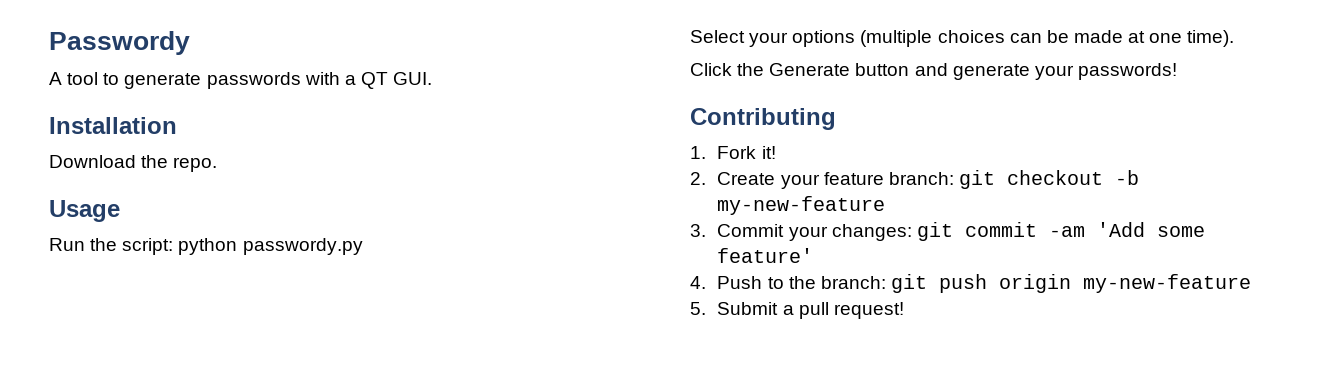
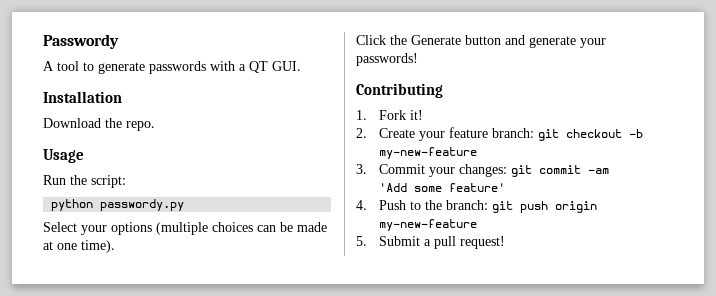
(174, 246) none -> (126, 181) //

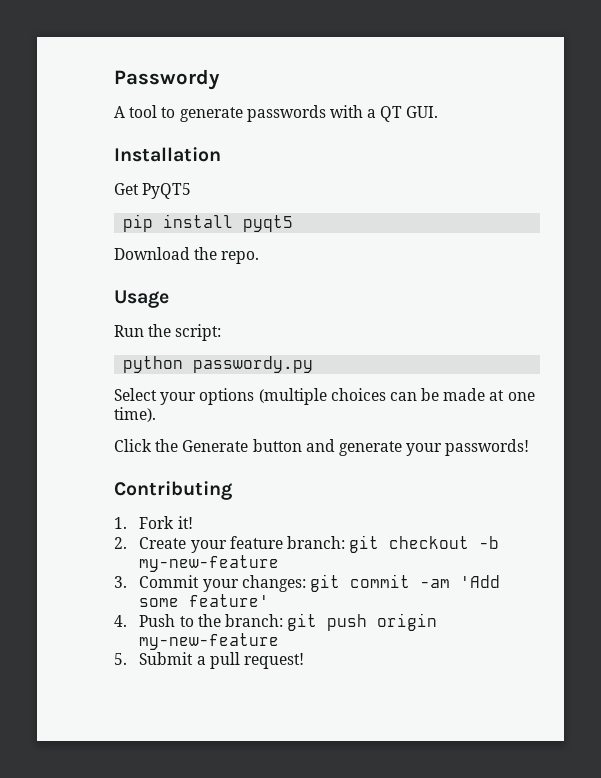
(122, 97) none -> [114,183,192,199] [123,214,294,232] // Get PyQT5 // pip install pyqt5

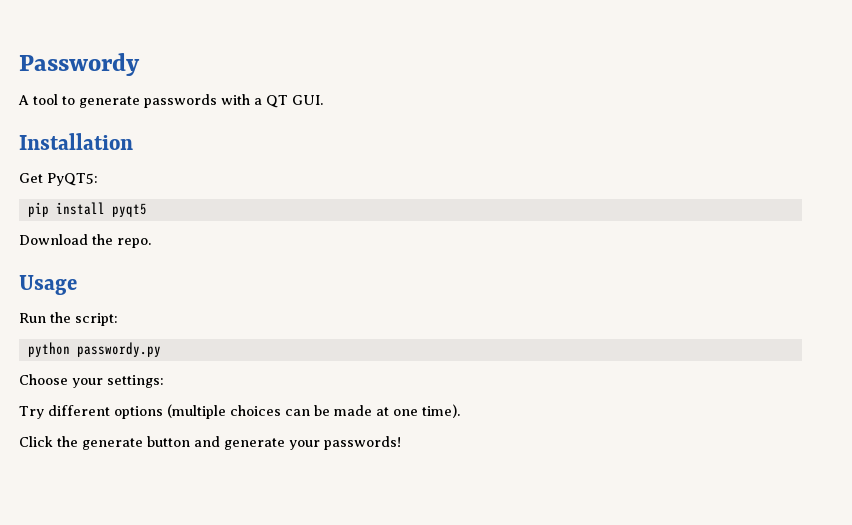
[142,183,192,199] PyQT5 -> [47,173,98,186] PyQT5:
[114,388,197,405] Select your -> [19,374,164,388] [19,405,110,419] Choose your settings: // Try different
[182,440,249,452] Generate -> [82,438,143,450] generate
[114,481,232,500] [114,516,193,529] [114,535,500,553] [139,555,280,572] [114,574,500,592] [139,594,270,607] [114,613,438,631] [139,633,280,650] [114,652,304,669] // Contributing // 1. Fork it! // 2. Create your feature branch: git checkout -b my-new-feature // 3. Commit your changes: git commit -am 'Add some feature' // 4. Push to the branch: git push origin my-new-feature // 5. Submit a pull request! -> (401, 443) none

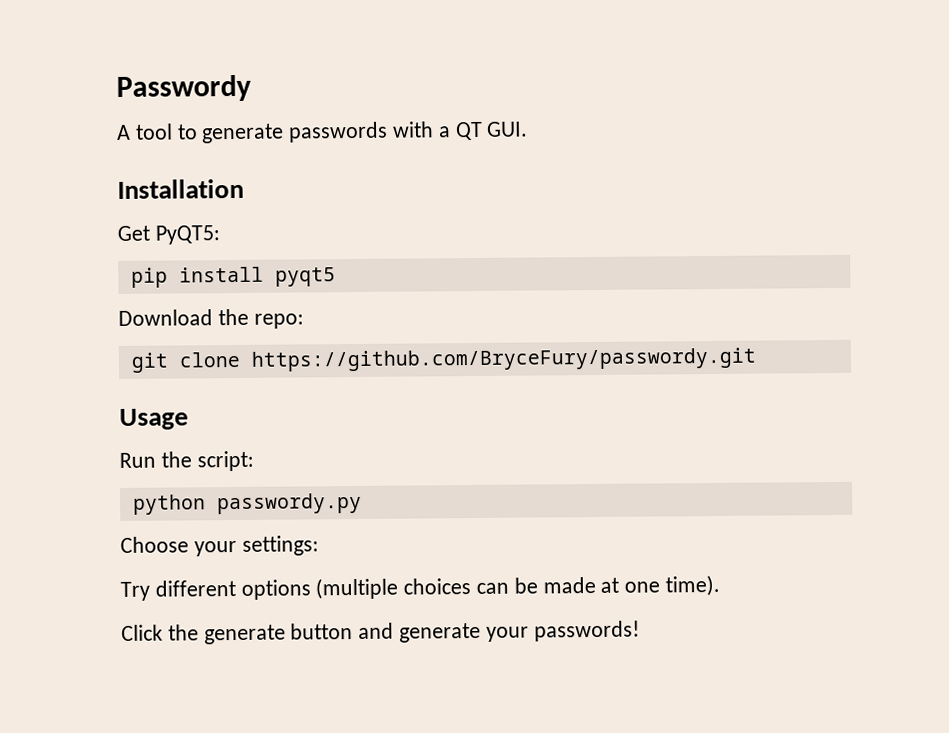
[117,238,151,248] repo. -> [253,313,304,329] [130,347,757,373] repo: // git clone https://github.com/BryceFury/passwordy.git

